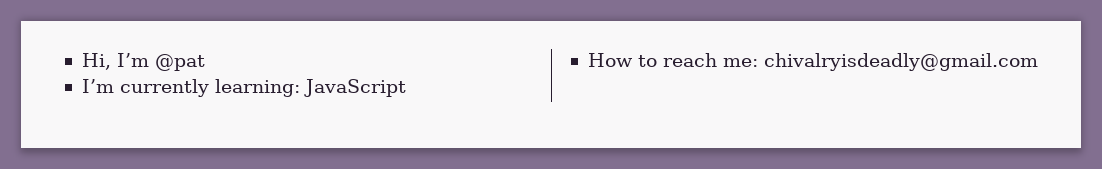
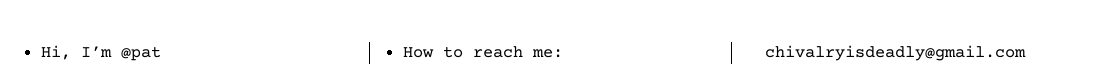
[81,79,406,97] // I’m currently learning: JavaScript -> (161, 53) none

